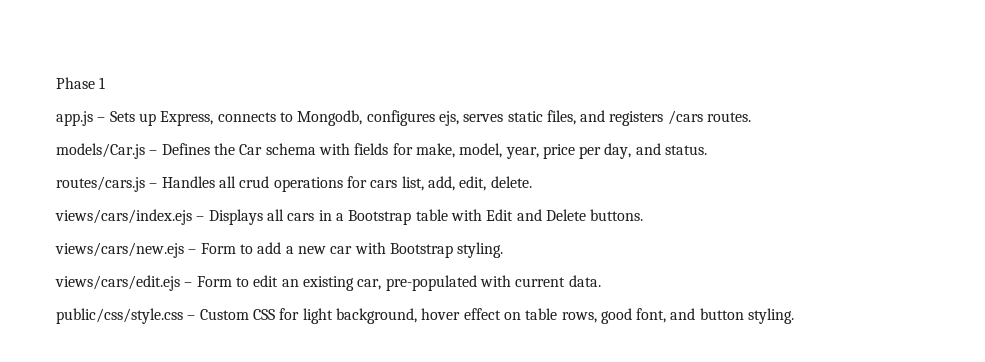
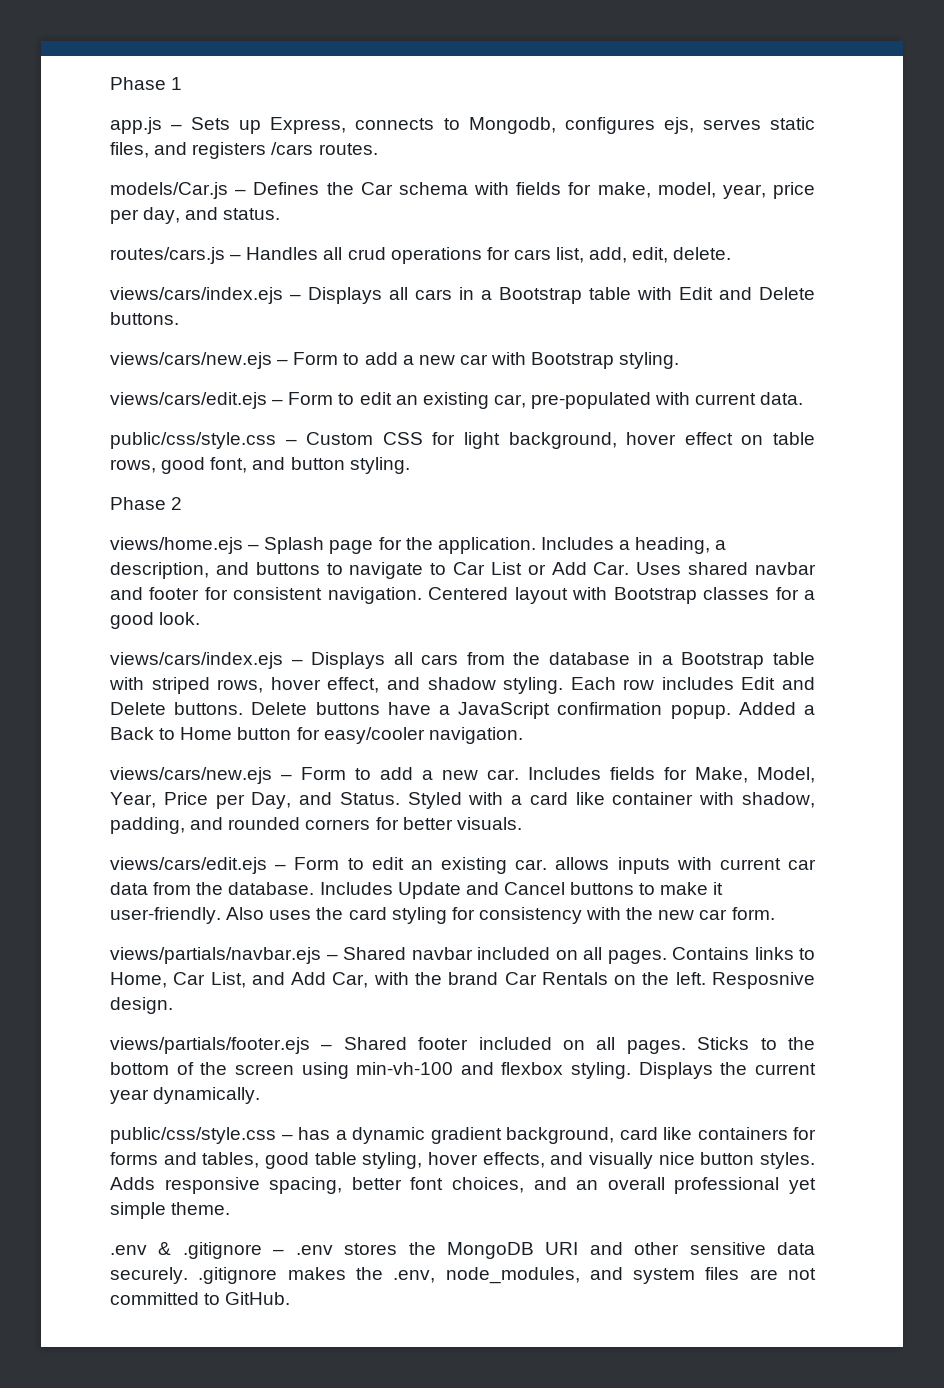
(795, 316) none -> [110,497,183,510] [110,537,727,554] [110,562,816,579] [110,587,816,604] [110,612,201,629] [110,652,815,669] [109,677,815,694] [110,702,816,719] [110,727,523,744] [110,767,815,784] [110,792,815,809] [110,817,522,834] [110,857,816,874] [110,882,724,899] [110,907,775,924] [110,947,815,964] [110,972,816,989] [110,997,173,1014] [110,1037,815,1054] [110,1062,816,1079] [110,1087,261,1104] [110,1127,816,1144] [110,1152,815,1169] [110,1177,817,1194] [110,1202,231,1219] [110,1242,815,1259] [110,1267,816,1284] [110,1292,291,1305] // Phase 2 // views/home.ejs – Splash page for the application. Includes a heading, a description, and buttons to navigate to Car List or Add Car. Uses shared navbar and footer for consistent navigation. Centered layout with Bootstrap classes for a good look. // views/cars/index.ejs – Displays all cars from the database in a Bootstrap table with striped rows, hover effect, and shadow styling. Each row includes Edit and Delete buttons. Delete buttons have a JavaScript confirmation popup. Added a Back to Home button for easy/cooler navigation. // views/cars/new.ejs – Form to add a new car. Includes fields for Make, Model, Year, Price per Day, and Status. Styled with a card like container with shadow, padding, and rounded corners for better visuals. // views/cars/edit.ejs – Form to edit an existing car. allows inputs with current car data from the database. Includes Update and Cancel buttons to make it user-friendly. Also uses the card styling for consistency with the new car form. // views/partials/navbar.ejs – Shared navbar included on all pages. Contains links to Home, Car List, and Add Car, with the brand Car Rentals on the left. Resposnive design. // views/partials/footer.ejs – Shared footer included on all pages. Sticks to the bottom of the screen using min-vh-100 and flexbox styling. Displays the current year dynamically. // public/css/style.css – has a dynamic gradient background, card like containers for forms and tables, good table styling, hover effects, and visually nice button styles. Adds responsive spacing, better font choices, and an overall professional yet simple theme. // .env & .gitignore – .env stores the MongoDB URI and other sensitive data securely. .gitignore makes the .env, node_modules, and system files are not committed to GitHub.

